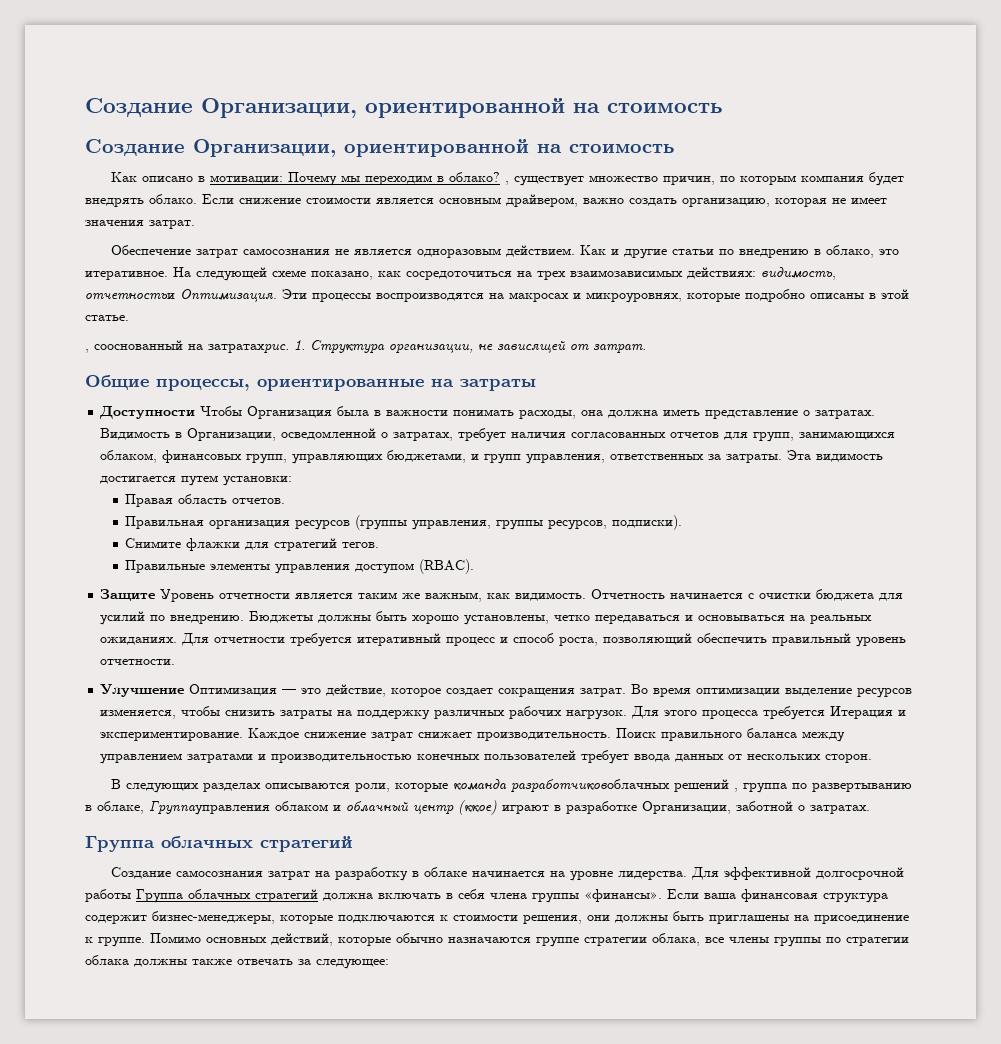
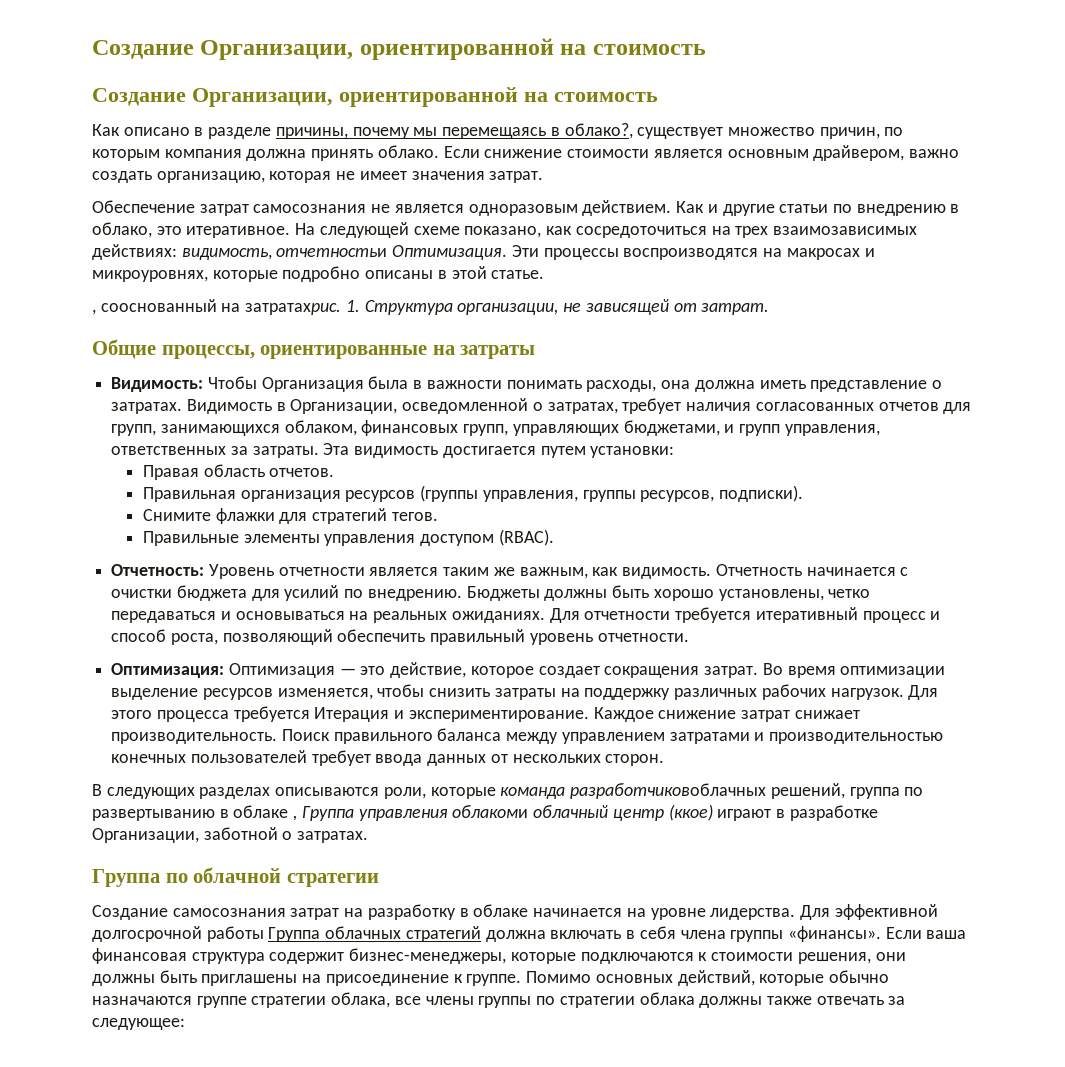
[209,172,509,186] мотивации: Почему мы переходим в облако? , -> [208,123,633,139] разделе причины, почему мы перемещаясь в облако?,
[868,172,904,186] [85,198,144,207] будет внедрять -> [246,149,374,161] должна принять
[99,406,196,419] Доступности -> [111,377,204,392] Видимость:
[100,589,156,601] Защите -> [111,564,205,576] Отчетность:
[100,684,185,697] Улучшение -> [111,663,225,678] Оптимизация:
[673,779,738,792] решений , -> [770,783,845,799] решений,
[97,801,341,815] облаке, Группауправления облаком и -> [233,805,529,821] облаке , Группа управления облакоми
[161,836,353,852] облачных стратегий -> [165,867,379,887] по облачной стратегии

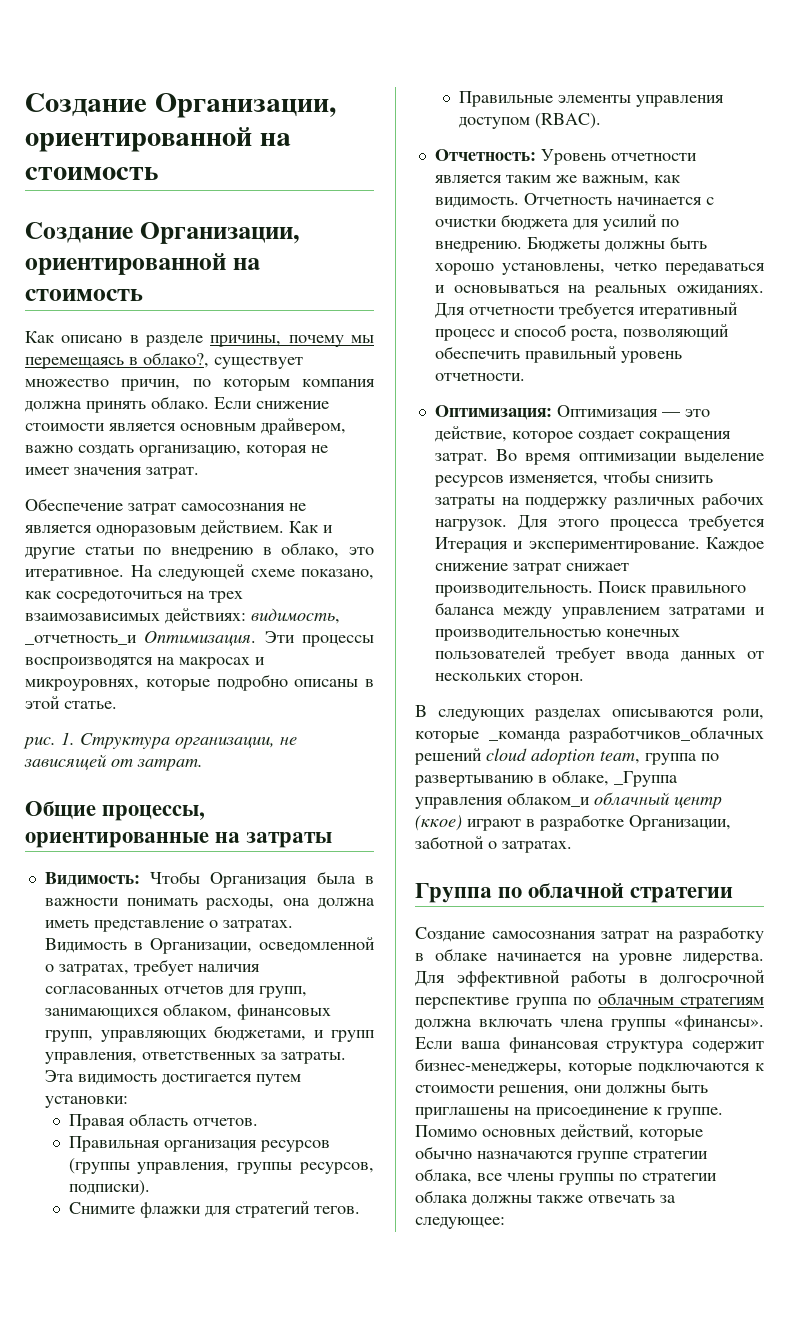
[276,248,388,257] отчетностьи -> [25,635,137,645] _отчетность_и
[92,299,342,315] , сооснованный на затратахрис. -> [23,737,56,749] рис.
[500,783,924,799] [92,805,529,821] команда разработчиковоблачных решений, группа по развертыванию в облаке , Группа управления облакоми -> [488,726,764,743] [414,748,719,765] [414,770,678,787] [415,792,590,809] _команда разработчиков_облачных решений cloud adoption team, группа по развертыванию в облаке, _Группа управления облаком_и
[92,926,676,942] долгосрочной работы Группа облачных стратегий должна включать в себя -> [570,970,765,987] [415,992,764,1009] [415,1019,552,1030] работы в долгосрочной перспективе группа по облачным стратегиям должна включать

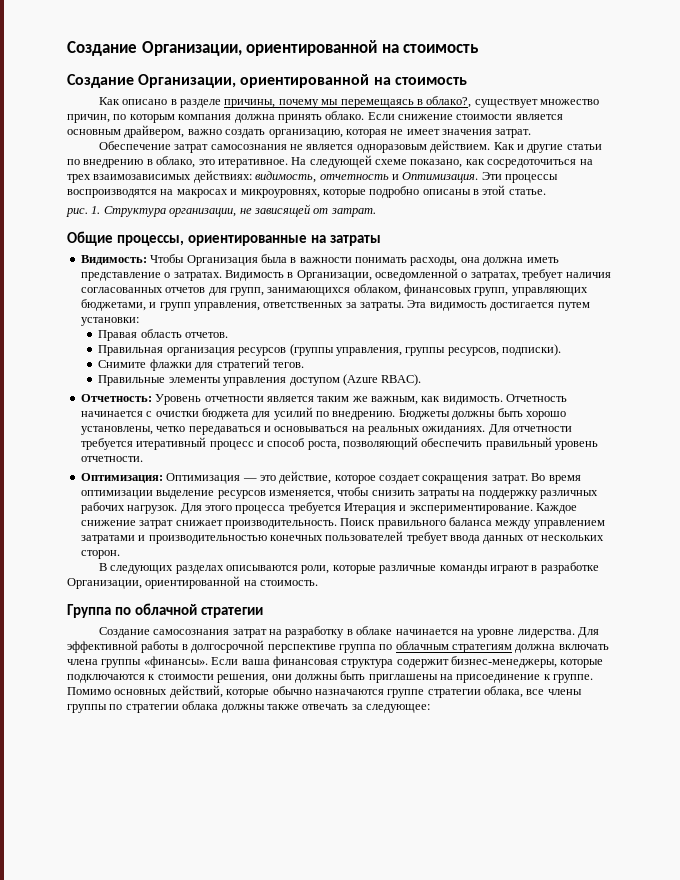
[25,635,137,645] _отчетность_и -> [319,174,399,180] отчетность и
[534,113,601,129] (RBAC). -> [342,374,422,386] (Azure RBAC).
[488,726,764,743] [414,748,719,765] [414,770,678,787] [415,792,722,809] [415,815,462,831] _команда разработчиков_облачных решений cloud adoption team, группа по развертыванию в облаке, _Группа управления облаком_и облачный центр (ккое) -> [379,565,488,574] различные команды
[415,836,572,853] заботной о затратах. -> [145,576,319,589] ориентированной на стоимость.

